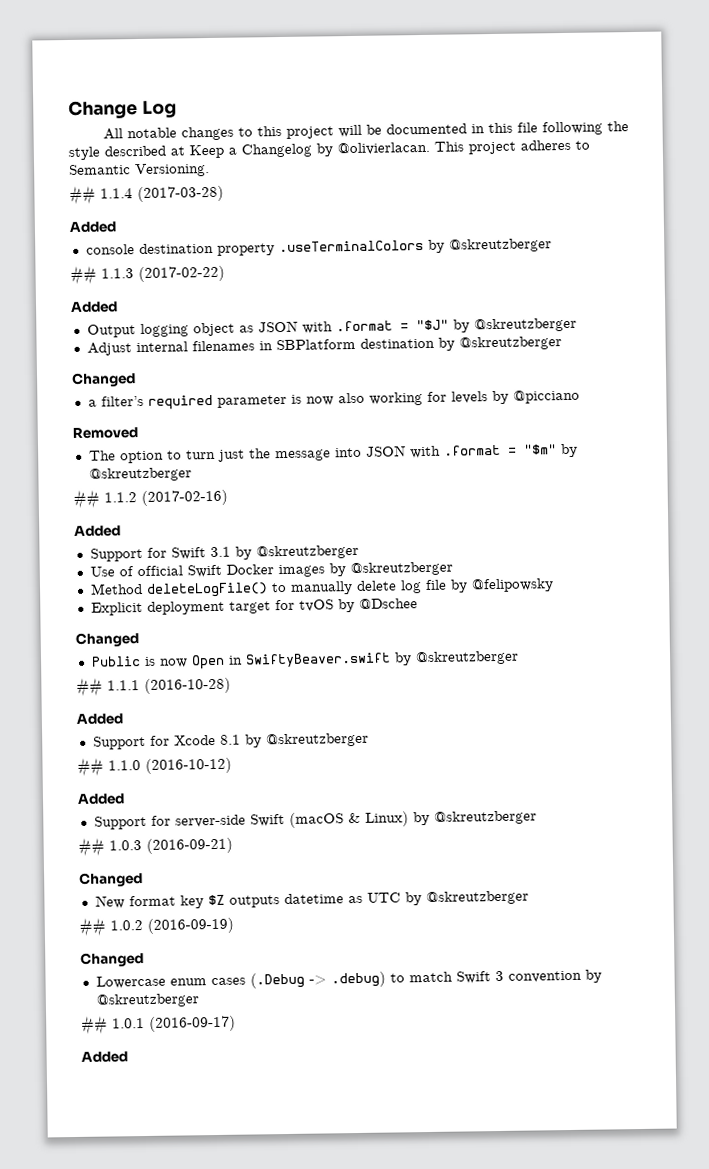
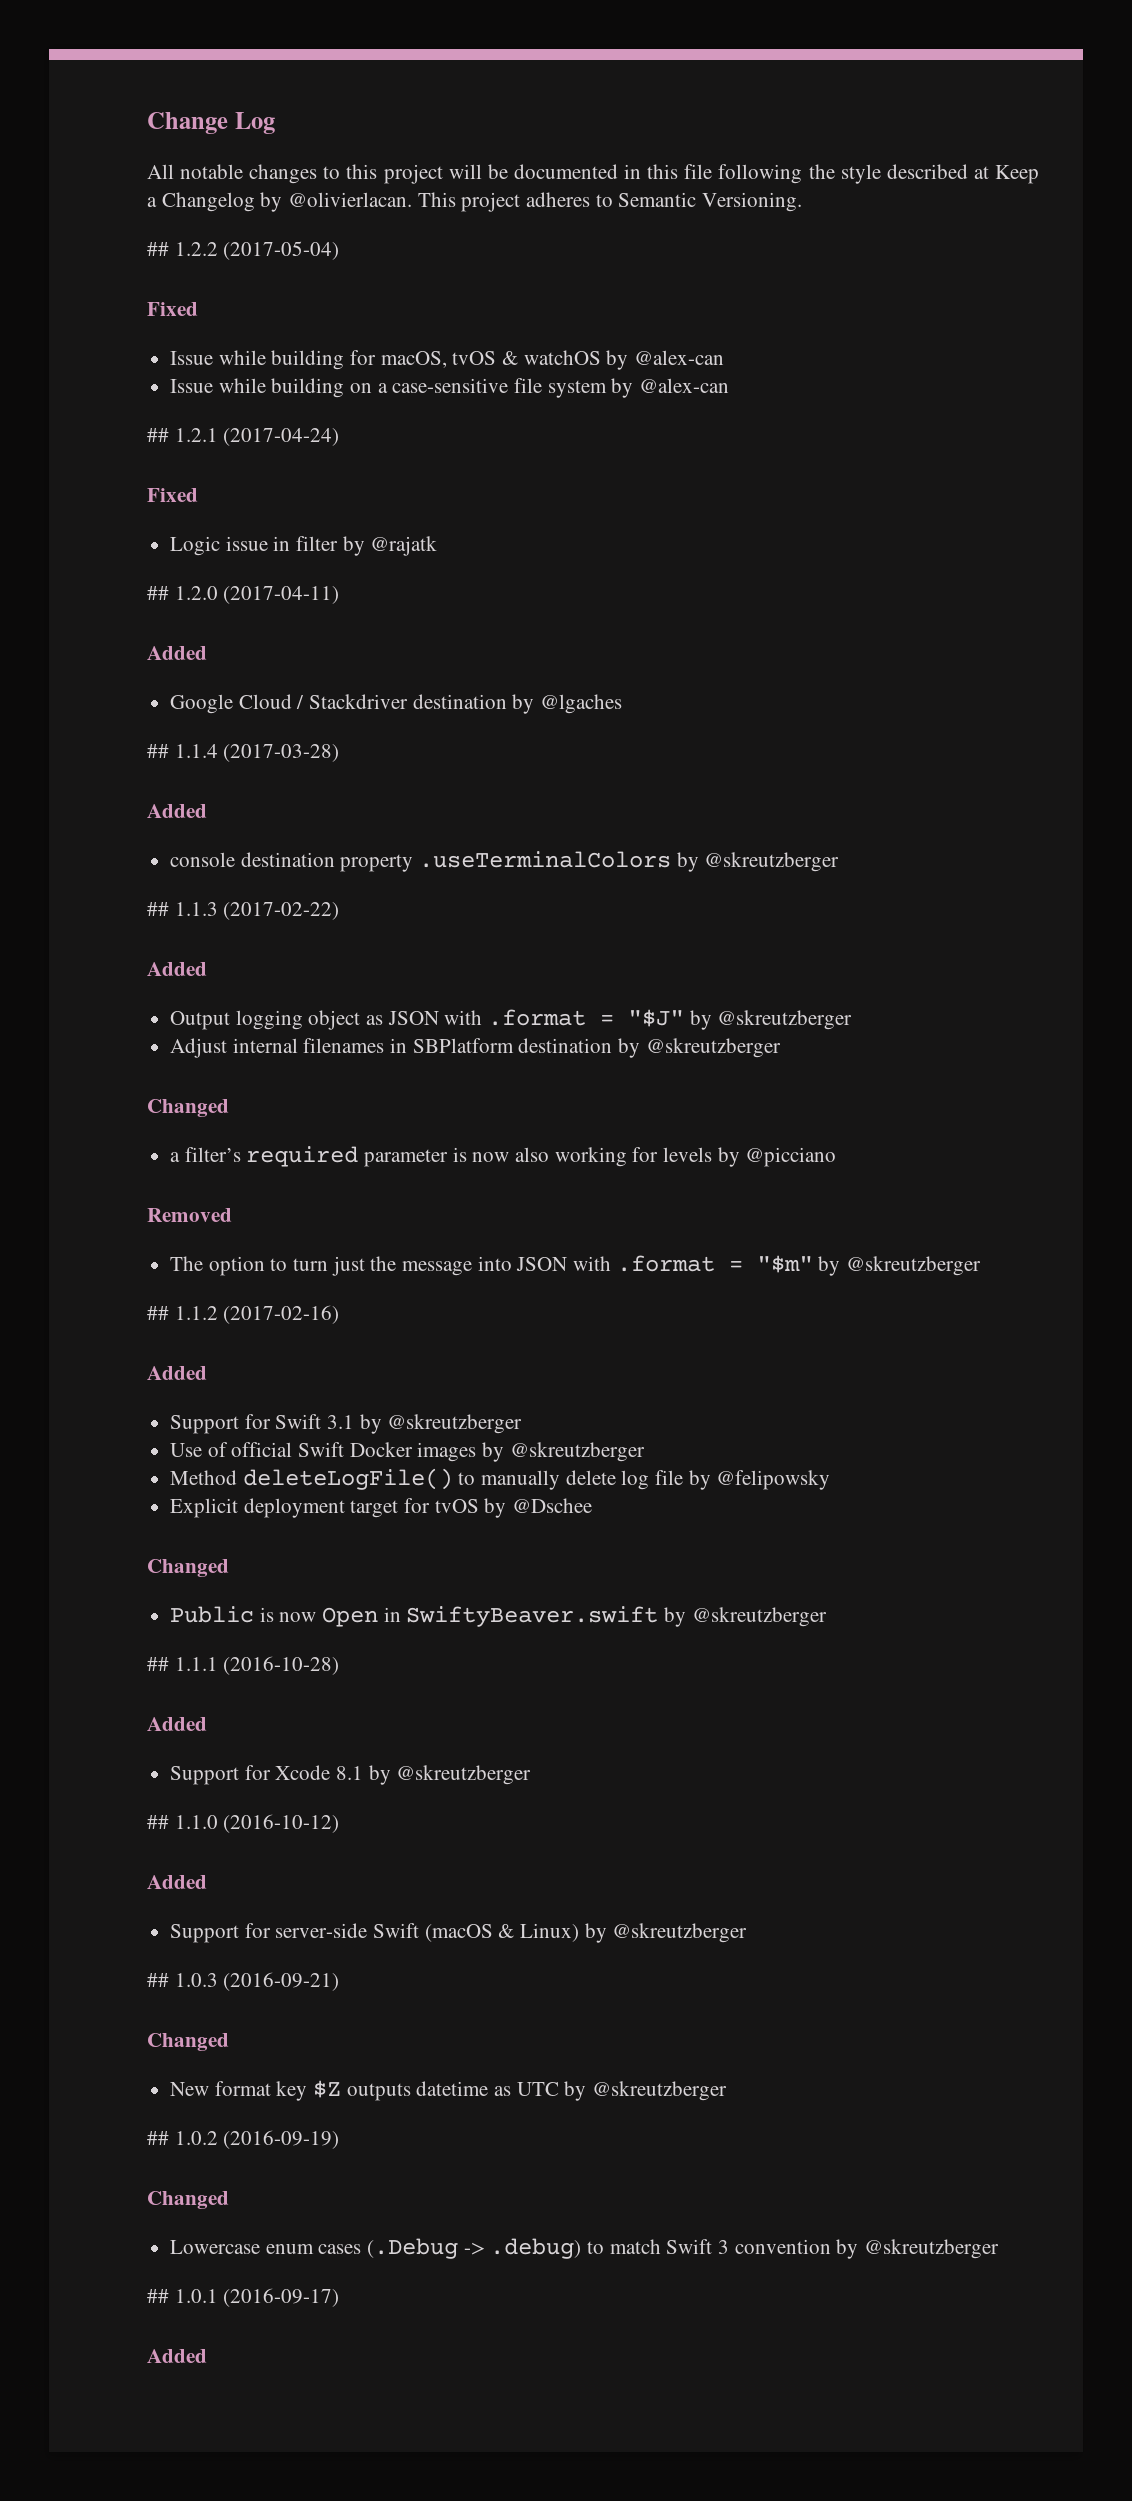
(210, 170) none -> [147,241,340,260] [147,302,198,316] [170,350,725,370] [170,378,730,398] [147,428,340,446] [147,488,198,502] [170,536,438,556] [147,586,340,604] [147,646,207,660] [170,694,623,714] // ## 1.2.2 (2017-05-04) // Fixed // Issue while building for macOS, tvOS & watchOS by @alex-can // Issue while building on a case-sensitive file system by @alex-can // ## 1.2.1 (2017-04-24) // Fixed // Logic issue in filter by @rajatk // ## 1.2.0 (2017-04-11) // Added // Google Cloud / Stackdriver destination by @lgaches

